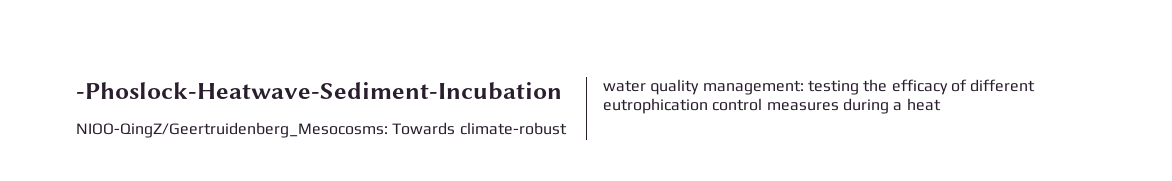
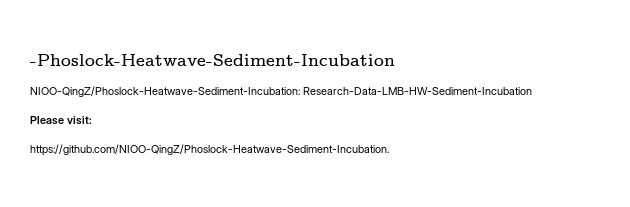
[76,122,567,138] [603,79,1036,95] [603,98,941,114] NIOO-QingZ/Geertruidenberg_Mesocosms: Towards climate-robust water quality management: testing the efficacy of different eutrophication control measures during a heat -> [30,86,532,97] [30,116,92,125] [30,144,389,156] NIOO-QingZ/Phoslock-Heatwave-Sediment-Incubation: Research-Data-LMB-HW-Sediment-Incubation // Please visit: // https://github.com/NIOO-QingZ/Phoslock-Heatwave-Sediment-Incubation.

